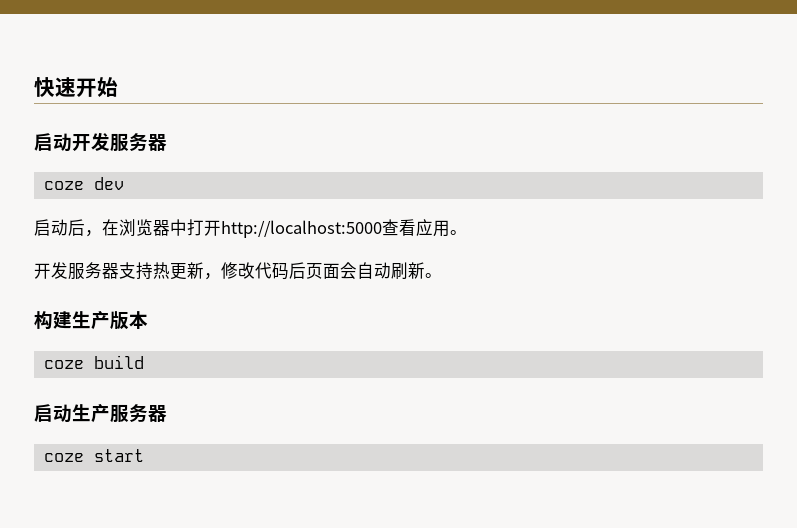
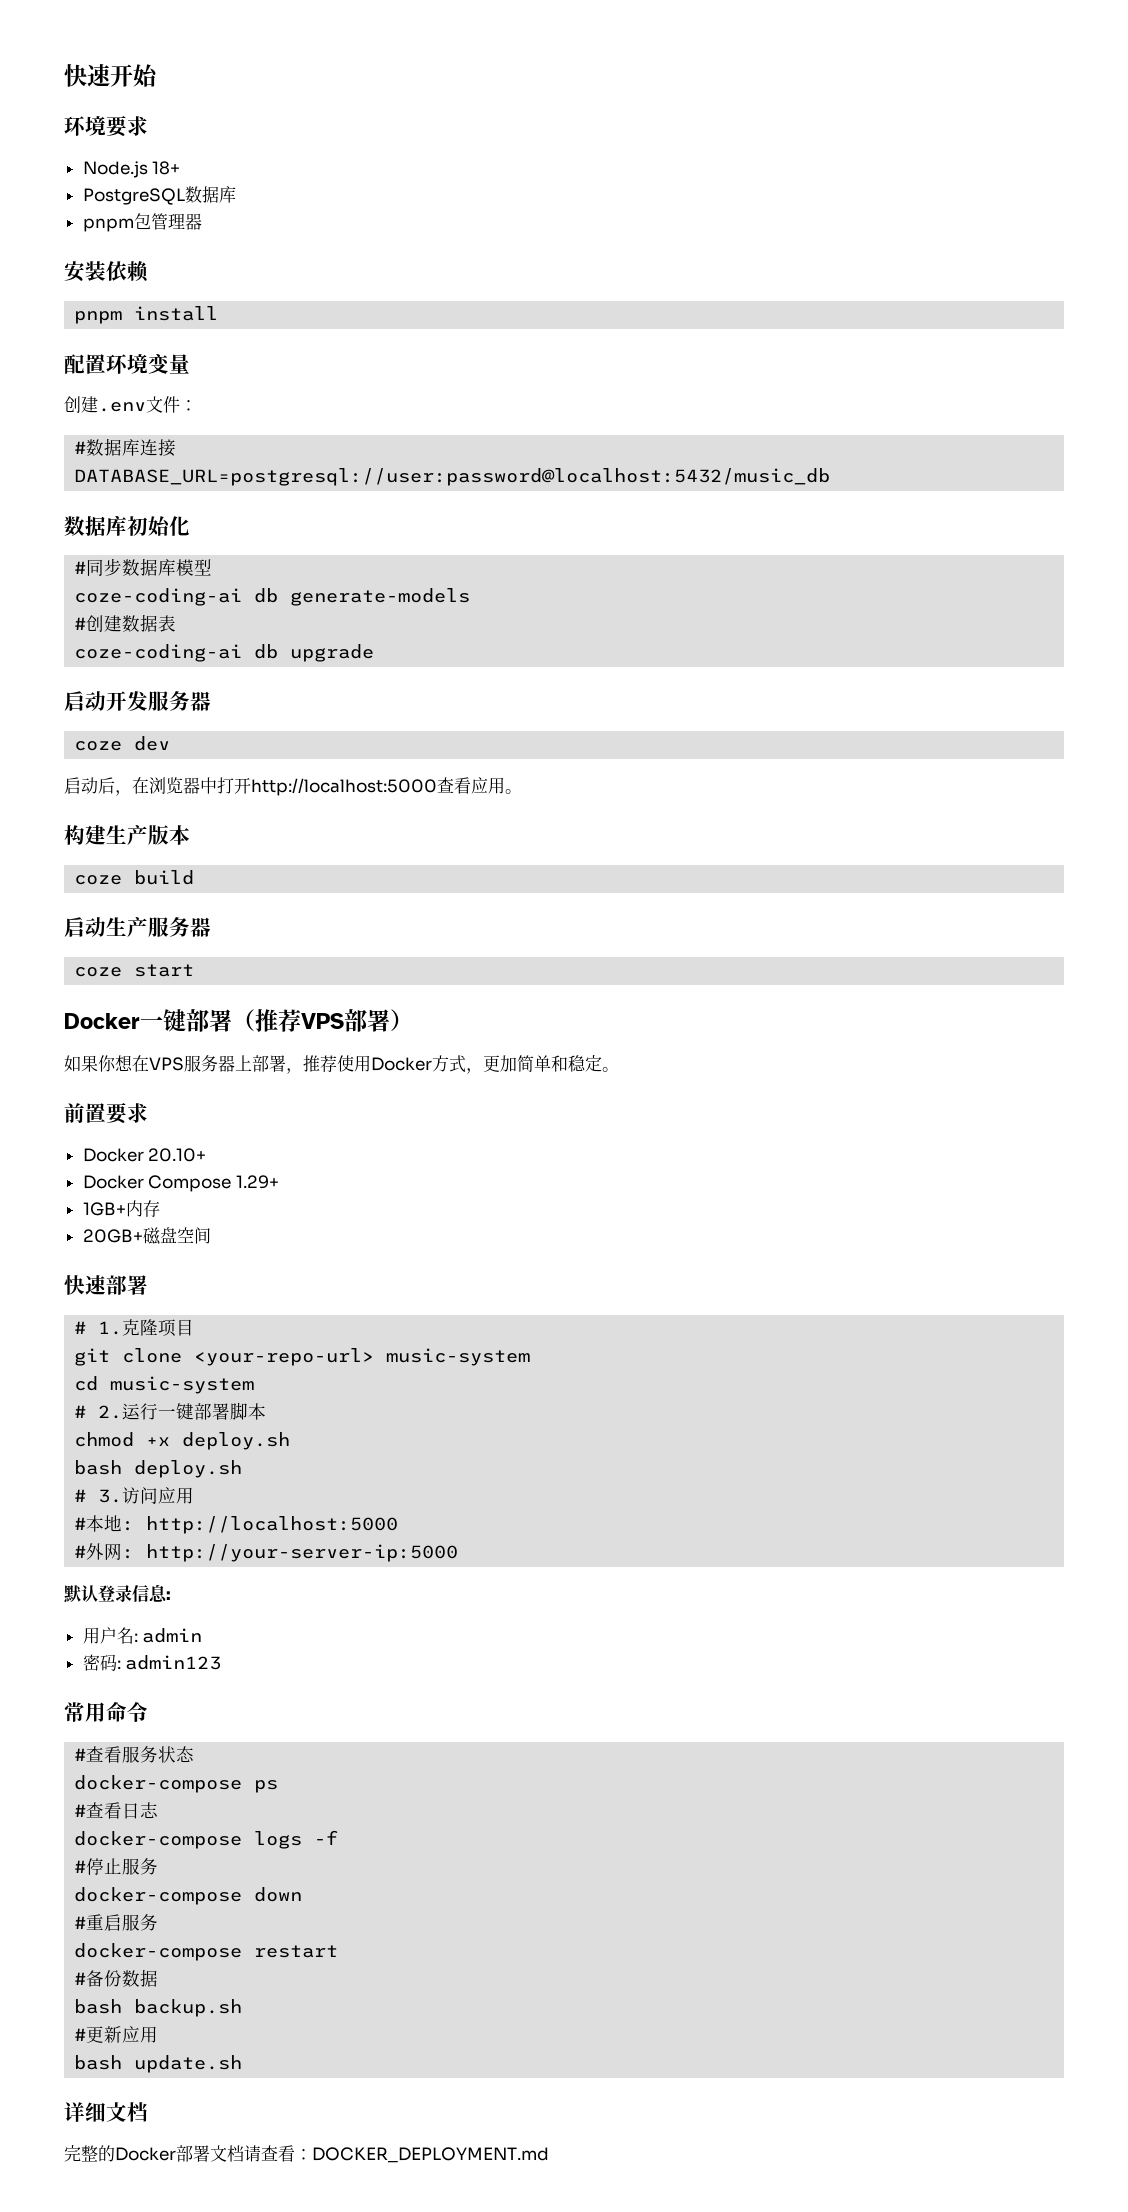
(118, 87) none -> [64,116,148,137] [82,161,181,178] [82,186,236,205] [82,213,202,232] [64,261,149,282] [74,306,219,324] [64,353,190,374] [64,396,197,413] [74,438,177,457] [74,468,831,486] [64,515,190,536] [74,558,213,576] [74,588,471,606] [74,614,177,632] [74,644,375,662] // 环境要求 // Node.js 18+ // PostgreSQL数据库 // pnpm包管理器 // 安装依赖 // pnpm install // 配置环境变量 // 创建.env文件： // #数据库连接 // DATABASE_URL=postgresql://user:password@localhost:5432/music_db // 数据库初始化 // #同步数据库模型 // coze-coding-ai db generate-models // #创建数据表 // coze-coding-ai db upgrade
[34,262,442,280] // 开发服务器支持热更新，修改代码后页面会自动刷新。 -> (522, 791) none
(144, 455) none -> [64,1009,413,1032] [64,1055,619,1074] [64,1103,148,1124] [82,1148,207,1162] [82,1175,279,1192] [82,1200,160,1217] [82,1227,211,1245] [64,1275,148,1295] [74,1319,195,1337] [74,1348,531,1366] [74,1376,255,1394] [74,1402,267,1420] [74,1432,291,1450] [74,1460,243,1478] [74,1487,195,1504] [74,1515,399,1534] [74,1543,459,1562] [64,1584,171,1603] [82,1627,203,1644] [82,1654,222,1671] [64,1702,148,1722] [74,1746,195,1763] [74,1775,279,1793] [74,1802,159,1819] [74,1830,339,1849] [74,1858,159,1875] [74,1887,303,1905] [74,1914,159,1931] [74,1943,339,1961] [74,1969,159,1987] [74,1999,243,2017] [74,2026,159,2043] [74,2055,243,2073] [64,2102,148,2122] [64,2145,549,2163] // Docker一键部署（推荐VPS部署） // 如果你想在VPS服务器上部署，推荐使用Docker方式，更加简单和稳定。 // 前置要求 // Docker 20.10+ // Docker Compose 1.29+ // 1GB+内存 // 20GB+磁盘空间 // 快速部署 // # 1.克隆项目 // git clone <your-repo-url> music-system // cd music-system // # 2.运行一键部署脚本 // chmod +x deploy.sh // bash deploy.sh // # 3.访问应用 // #本地: http://localhost:5000 // #外网: http://your-server-ip:5000 // 默认登录信息: // 用户名: admin // 密码: admin123 // 常用命令 // #查看服务状态 // docker-compose ps // #查看日志 // docker-compose logs -f // #停止服务 // docker-compose down // #重启服务 // docker-compose restart // #备份数据 // bash backup.sh // #更新应用 // bash update.sh // 详细文档 // 完整的Docker部署文档请查看：DOCKER_DEPLOYMENT.md

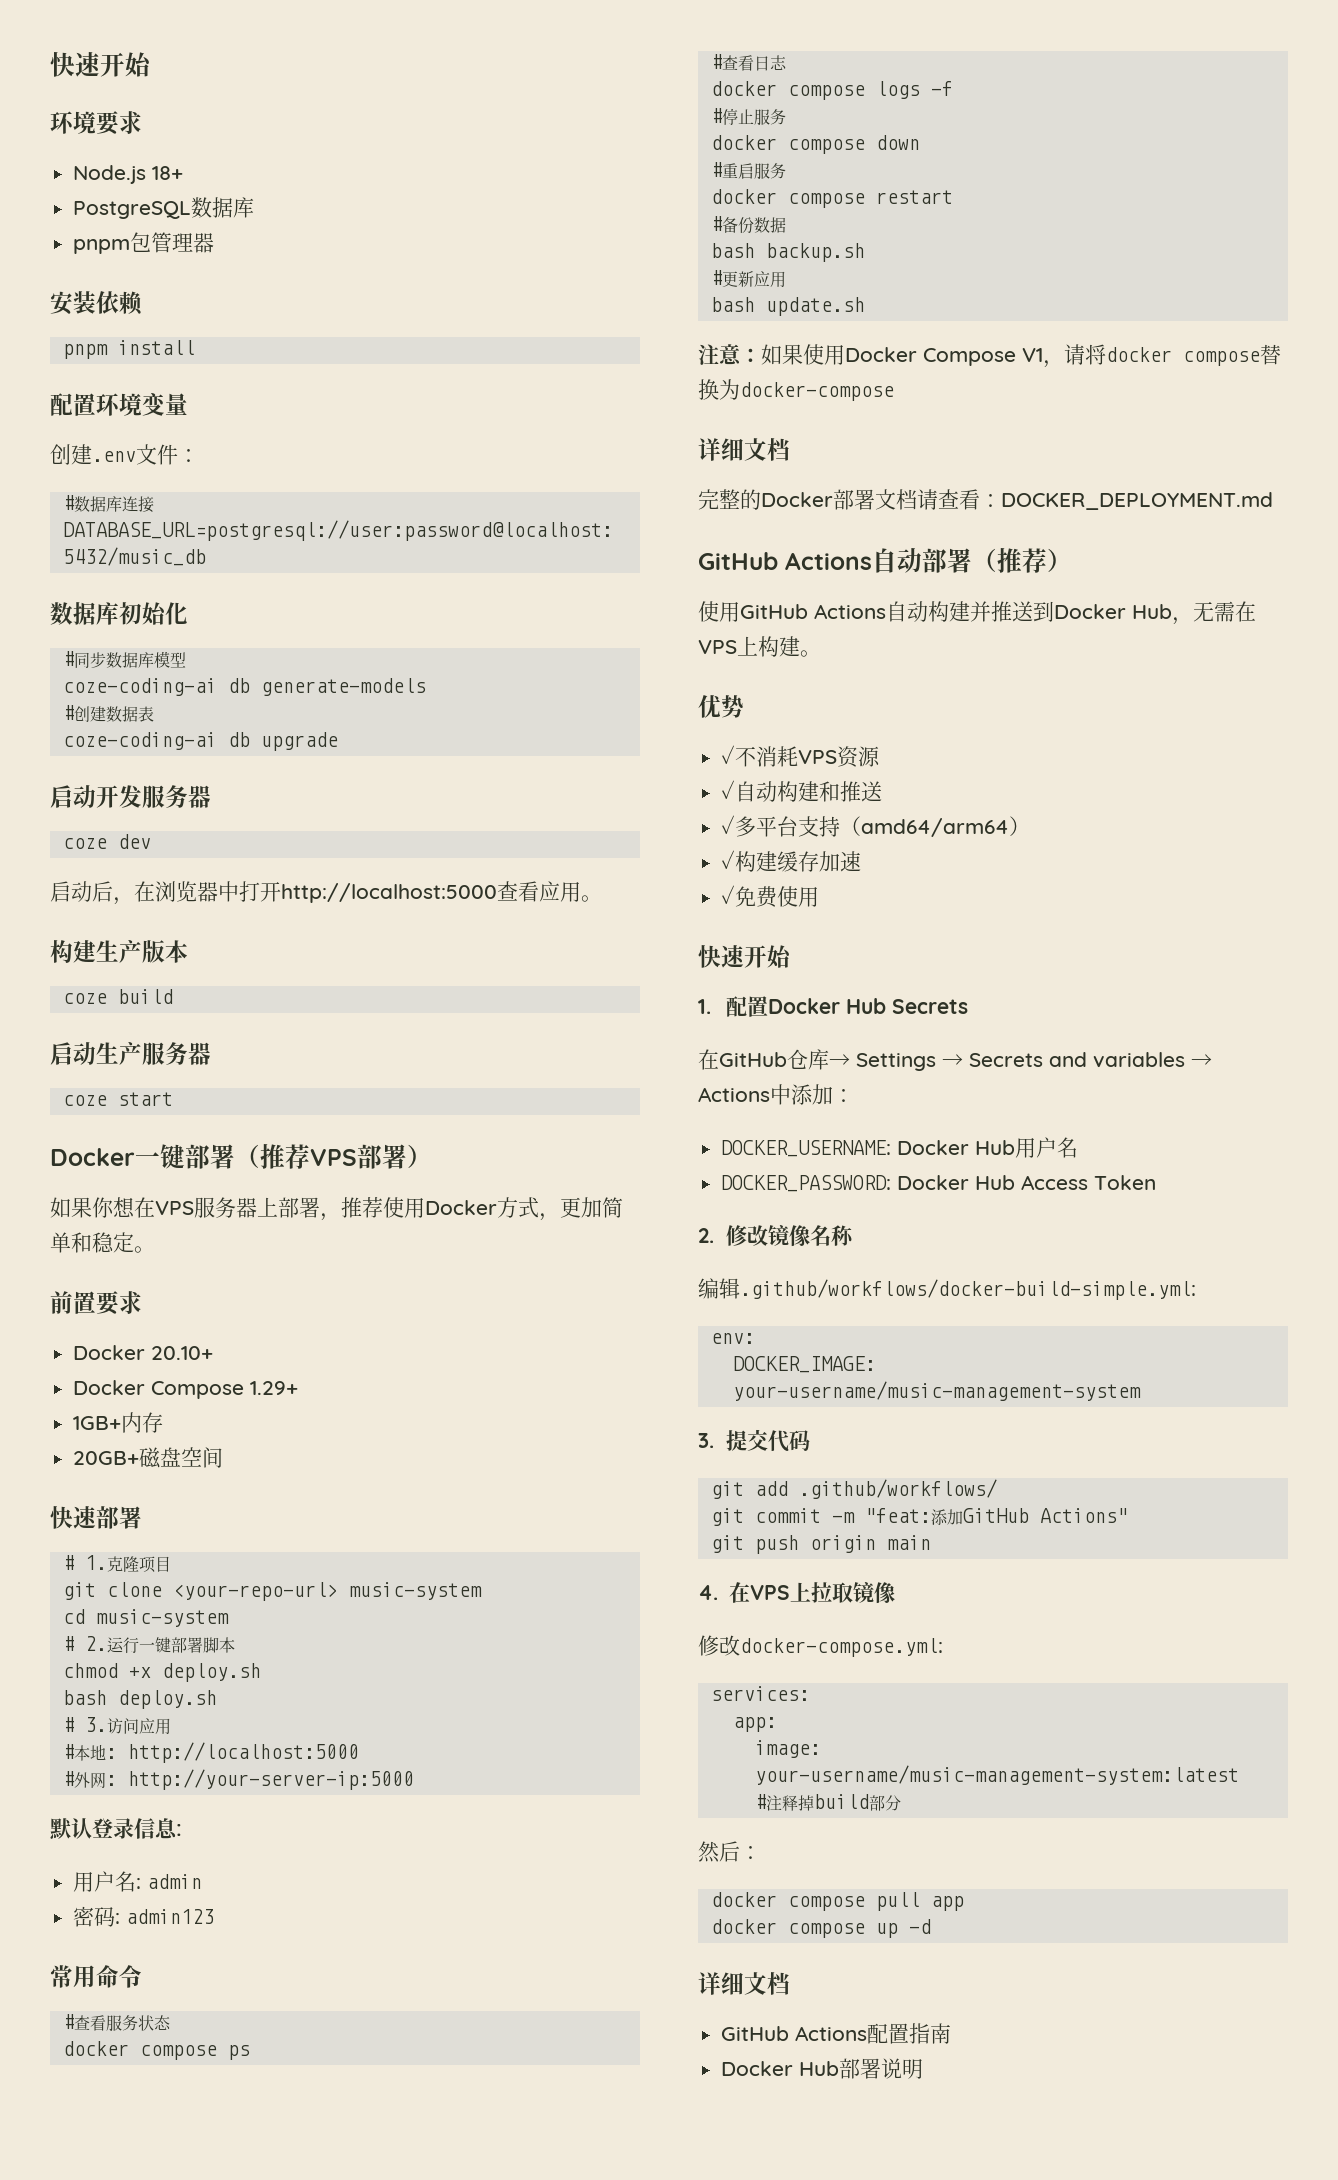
[74,1775,243,1793] docker-compose -> [62,2041,217,2060] docker compose
[74,1831,243,1849] docker-compose -> [710,81,865,100] docker compose
[74,1887,243,1905] docker-compose -> [710,135,865,154] docker compose
[74,1943,243,1961] docker-compose -> [710,189,865,208] docker compose
(243, 2064) none -> [698,344,1281,368] [698,379,894,401] // 注意：如果使用Docker Compose V1，请将docker compose替换为docker-compose
(549, 2155) none -> [698,548,1072,573] [698,601,1256,625] [698,636,821,657] [698,695,744,718] [721,745,881,768] [721,780,883,802] [721,815,1031,837] [721,850,862,872] [721,885,820,908] [698,945,792,968] [698,996,968,1017] [698,1049,1212,1071] [698,1084,854,1105] [721,1137,1079,1158] [721,1175,1157,1192] [698,1225,854,1247] [698,1278,1196,1300] [710,1333,755,1344] [732,1356,876,1373] [732,1381,1141,1401] [698,1429,810,1452] [710,1479,997,1499] [710,1508,1128,1526] [710,1535,931,1554] [698,1582,895,1604] [698,1635,943,1657] [710,1686,810,1701] [732,1717,777,1732] [754,1740,821,1758] [754,1765,1239,1785] [754,1794,901,1811] [698,1841,761,1863] [710,1892,964,1911] [710,1919,931,1938] [698,1972,790,1995] [721,2023,952,2044] [721,2058,924,2079] // GitHub Actions自动部署（推荐） // 使用GitHub Actions自动构建并推送到Docker Hub，无需在VPS上构建。 // 优势 // ✓不消耗VPS资源 // ✓自动构建和推送 // ✓多平台支持（amd64/arm64） // ✓构建缓存加速 // ✓免费使用 // 快速开始 // 1.配置Docker Hub Secrets // 在GitHub仓库→ Settings → Secrets and variables → Actions中添加： // DOCKER_USERNAME: Docker Hub用户名 // DOCKER_PASSWORD: Docker Hub Access Token // 2.修改镜像名称 // 编辑.github/workflows/docker-build-simple.yml: // env: // DOCKER_IMAGE: your-username/music-management-system // 3.提交代码 // git add .github/workflows/ // git commit -m "feat:添加GitHub Actions" // git push origin main // 4.在VPS上拉取镜像 // 修改docker-compose.yml: // services: // app: // image: your-username/music-management-system:latest // #注释掉build部分 // 然后： // docker compose pull app // docker compose up -d // 详细文档 // GitHub Actions配置指南 // Docker Hub部署说明

